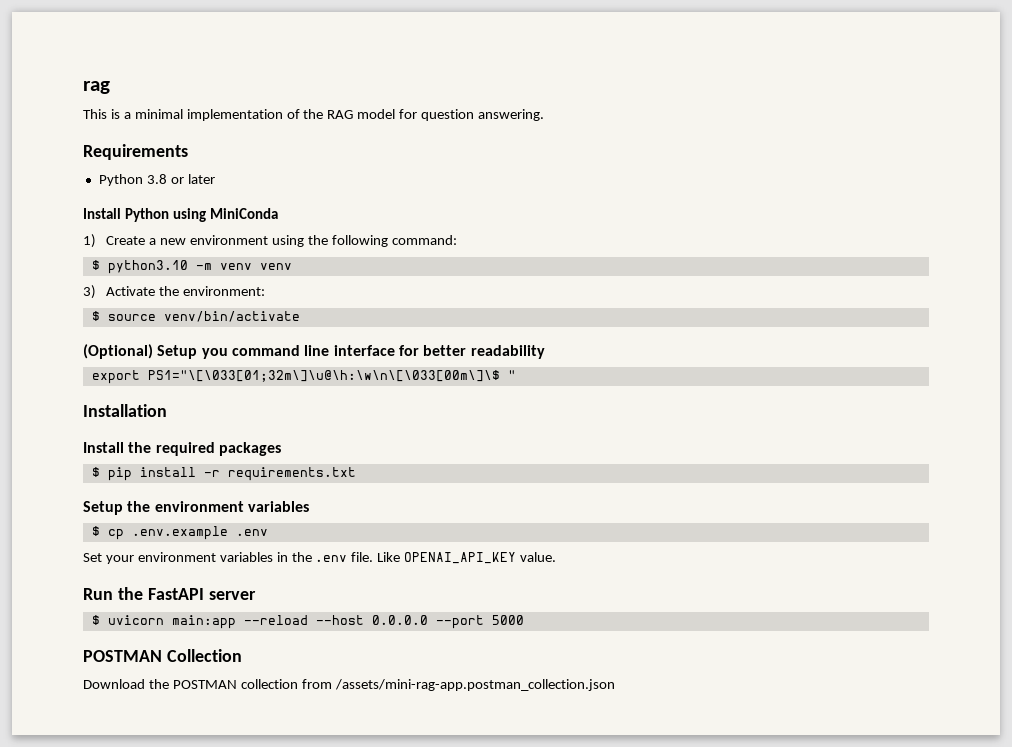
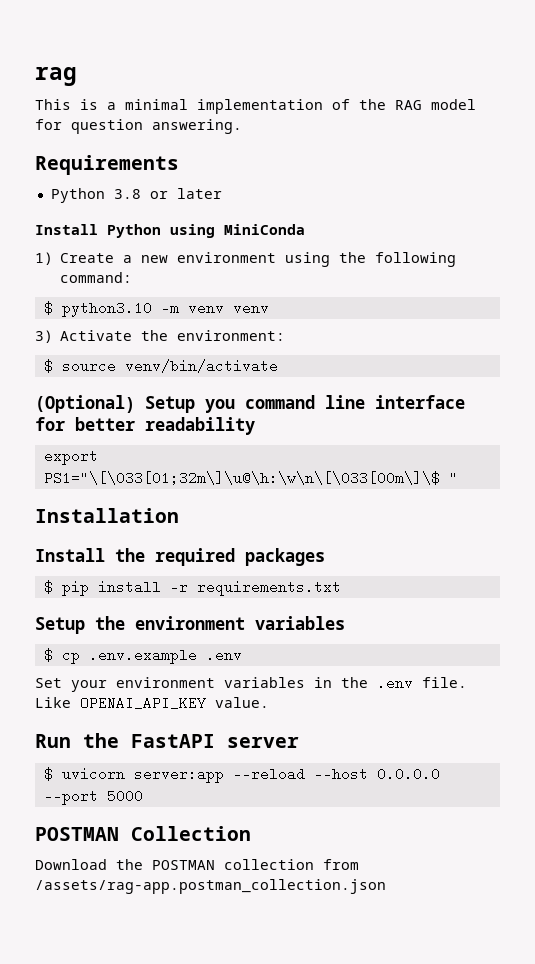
[171,615,236,629] main:app -> [133,767,224,783] server:app
[334,679,615,691] /assets/mini-rag-app.postman_collection.json -> [35,879,386,894] /assets/rag-app.postman_collection.json

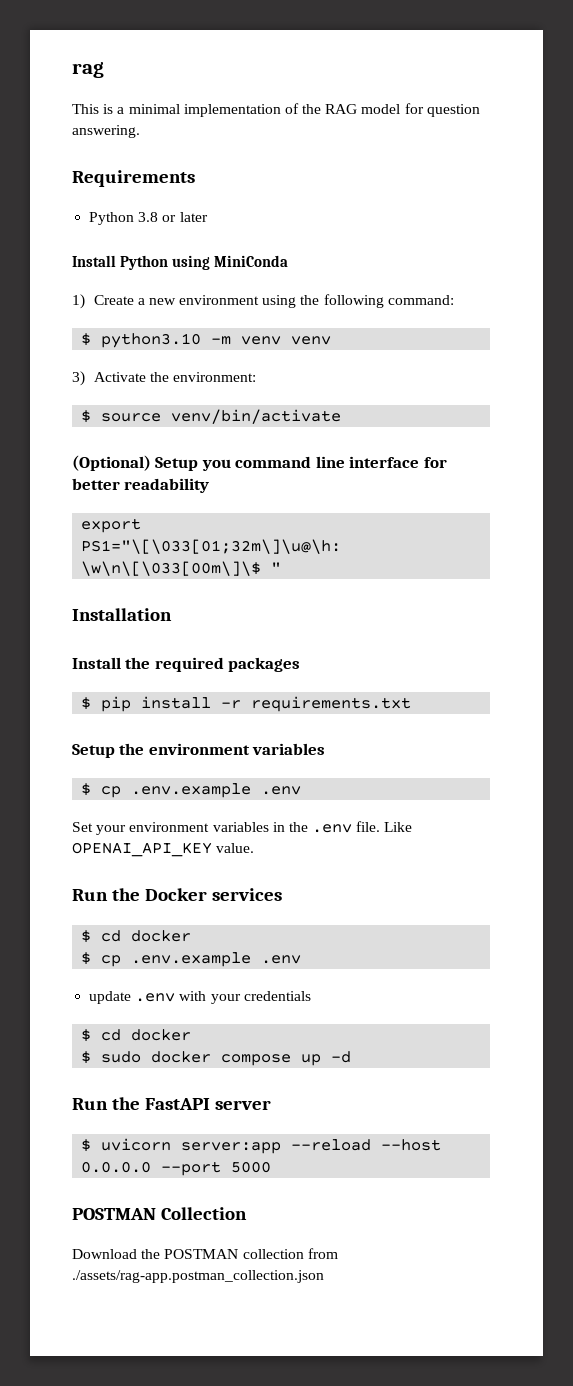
(269, 702) none -> [72,888,282,901] [81,930,192,943] [81,952,302,967] [89,991,311,1004] [81,1029,192,1042] [81,1051,352,1066] // Run the Docker services // $ cd docker // $ cp .env.example .env // update .env with your credentials // $ cd docker // $ sudo docker compose up -d
[35,879,386,894] /assets/rag-app.postman_collection.json -> [72,1270,324,1283] ./assets/rag-app.postman_collection.json

